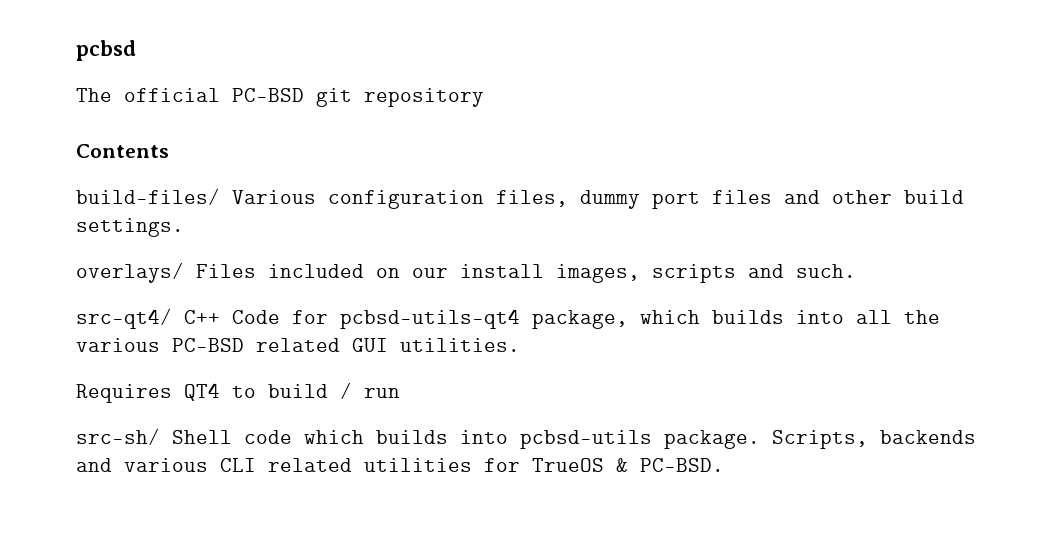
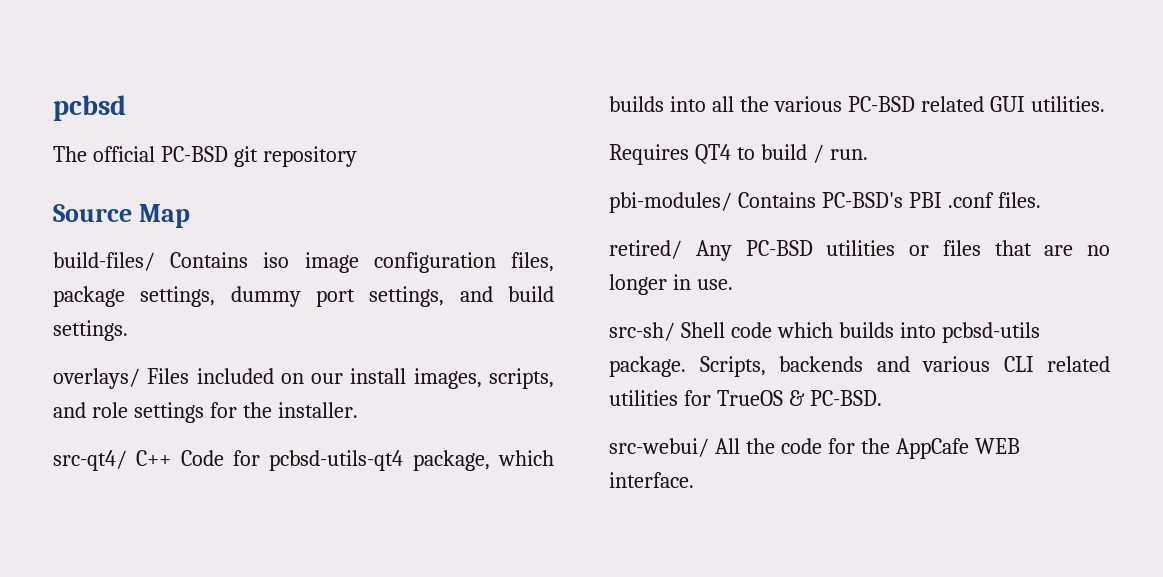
[76,144,169,158] Contents -> [53,204,190,228] Source Map
[232,190,892,209] Various configuration files, dummy port files and other -> [170,252,554,273] [53,286,493,307] Contains iso image configuration files, package settings, dummy port settings, and
[652,264,856,283] scripts and such. -> [488,368,554,389] [53,402,358,423] scripts, and role settings for the installer.
[364,388,400,398] run -> [829,149,868,160] [609,192,1041,213] [609,240,1110,261] [609,274,733,295] run. // pbi-modules/ Contains PC-BSD's PBI .conf files. // retired/ Any PC-BSD utilities or files that are no longer in use.
(724, 465) none -> [609,438,1020,459] [609,472,694,488] // src-webui/ All the code for the AppCafe WEB interface.

